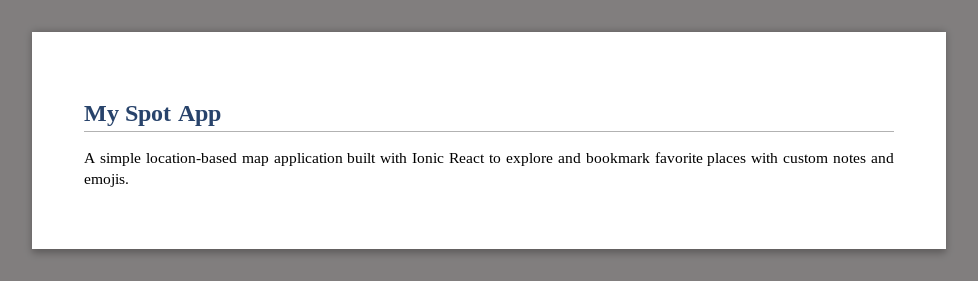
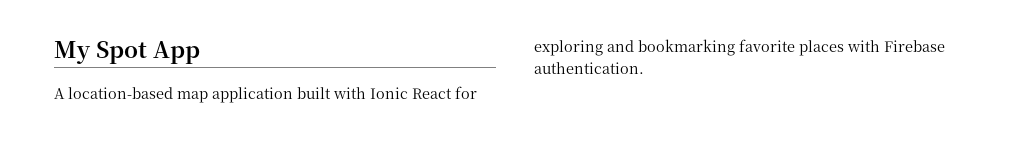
[99,153,141,166] simple -> (65, 93) none
[489,152,895,166] [84,174,129,187] to explore and bookmark favorite places with custom notes and emojis. -> [455,86,477,99] [534,39,945,56] [534,62,644,74] for exploring and bookmarking favorite places with Firebase authentication.

